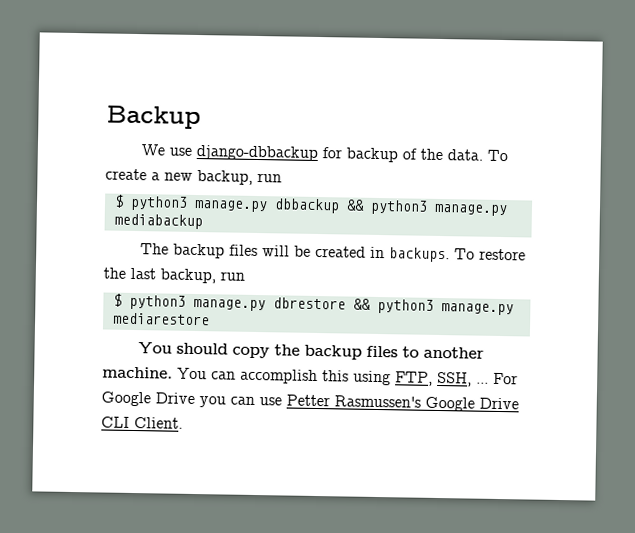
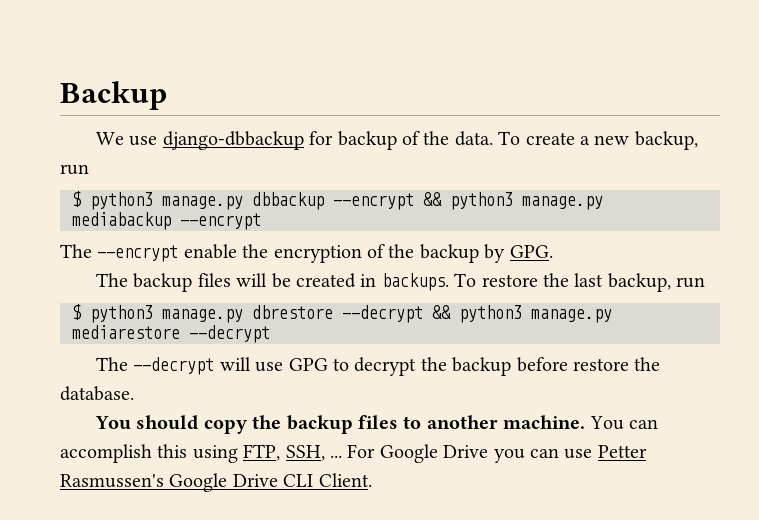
(340, 206) none -> [333,193,414,210] --encrypt
(203, 221) none -> [180,213,261,230] [60,244,553,263] --encrypt // The --encrypt enable the encryption of the backup by GPG.
(346, 303) none -> [342,305,423,323] --decrypt
(210, 319) none -> [189,325,270,343] [96,357,661,376] [60,386,134,401] --decrypt // The --decrypt will use GPG to decrypt the backup before restore the database.

